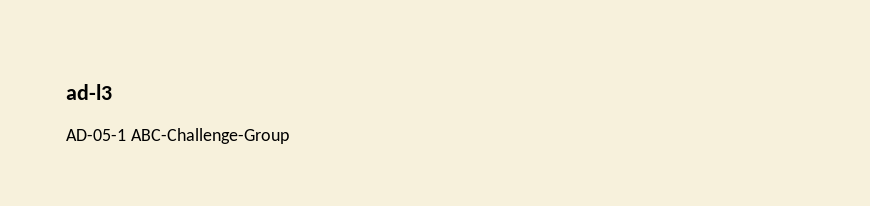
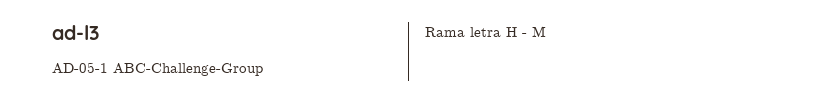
(289, 136) none -> [425,26,546,37] // Rama letra H - M

